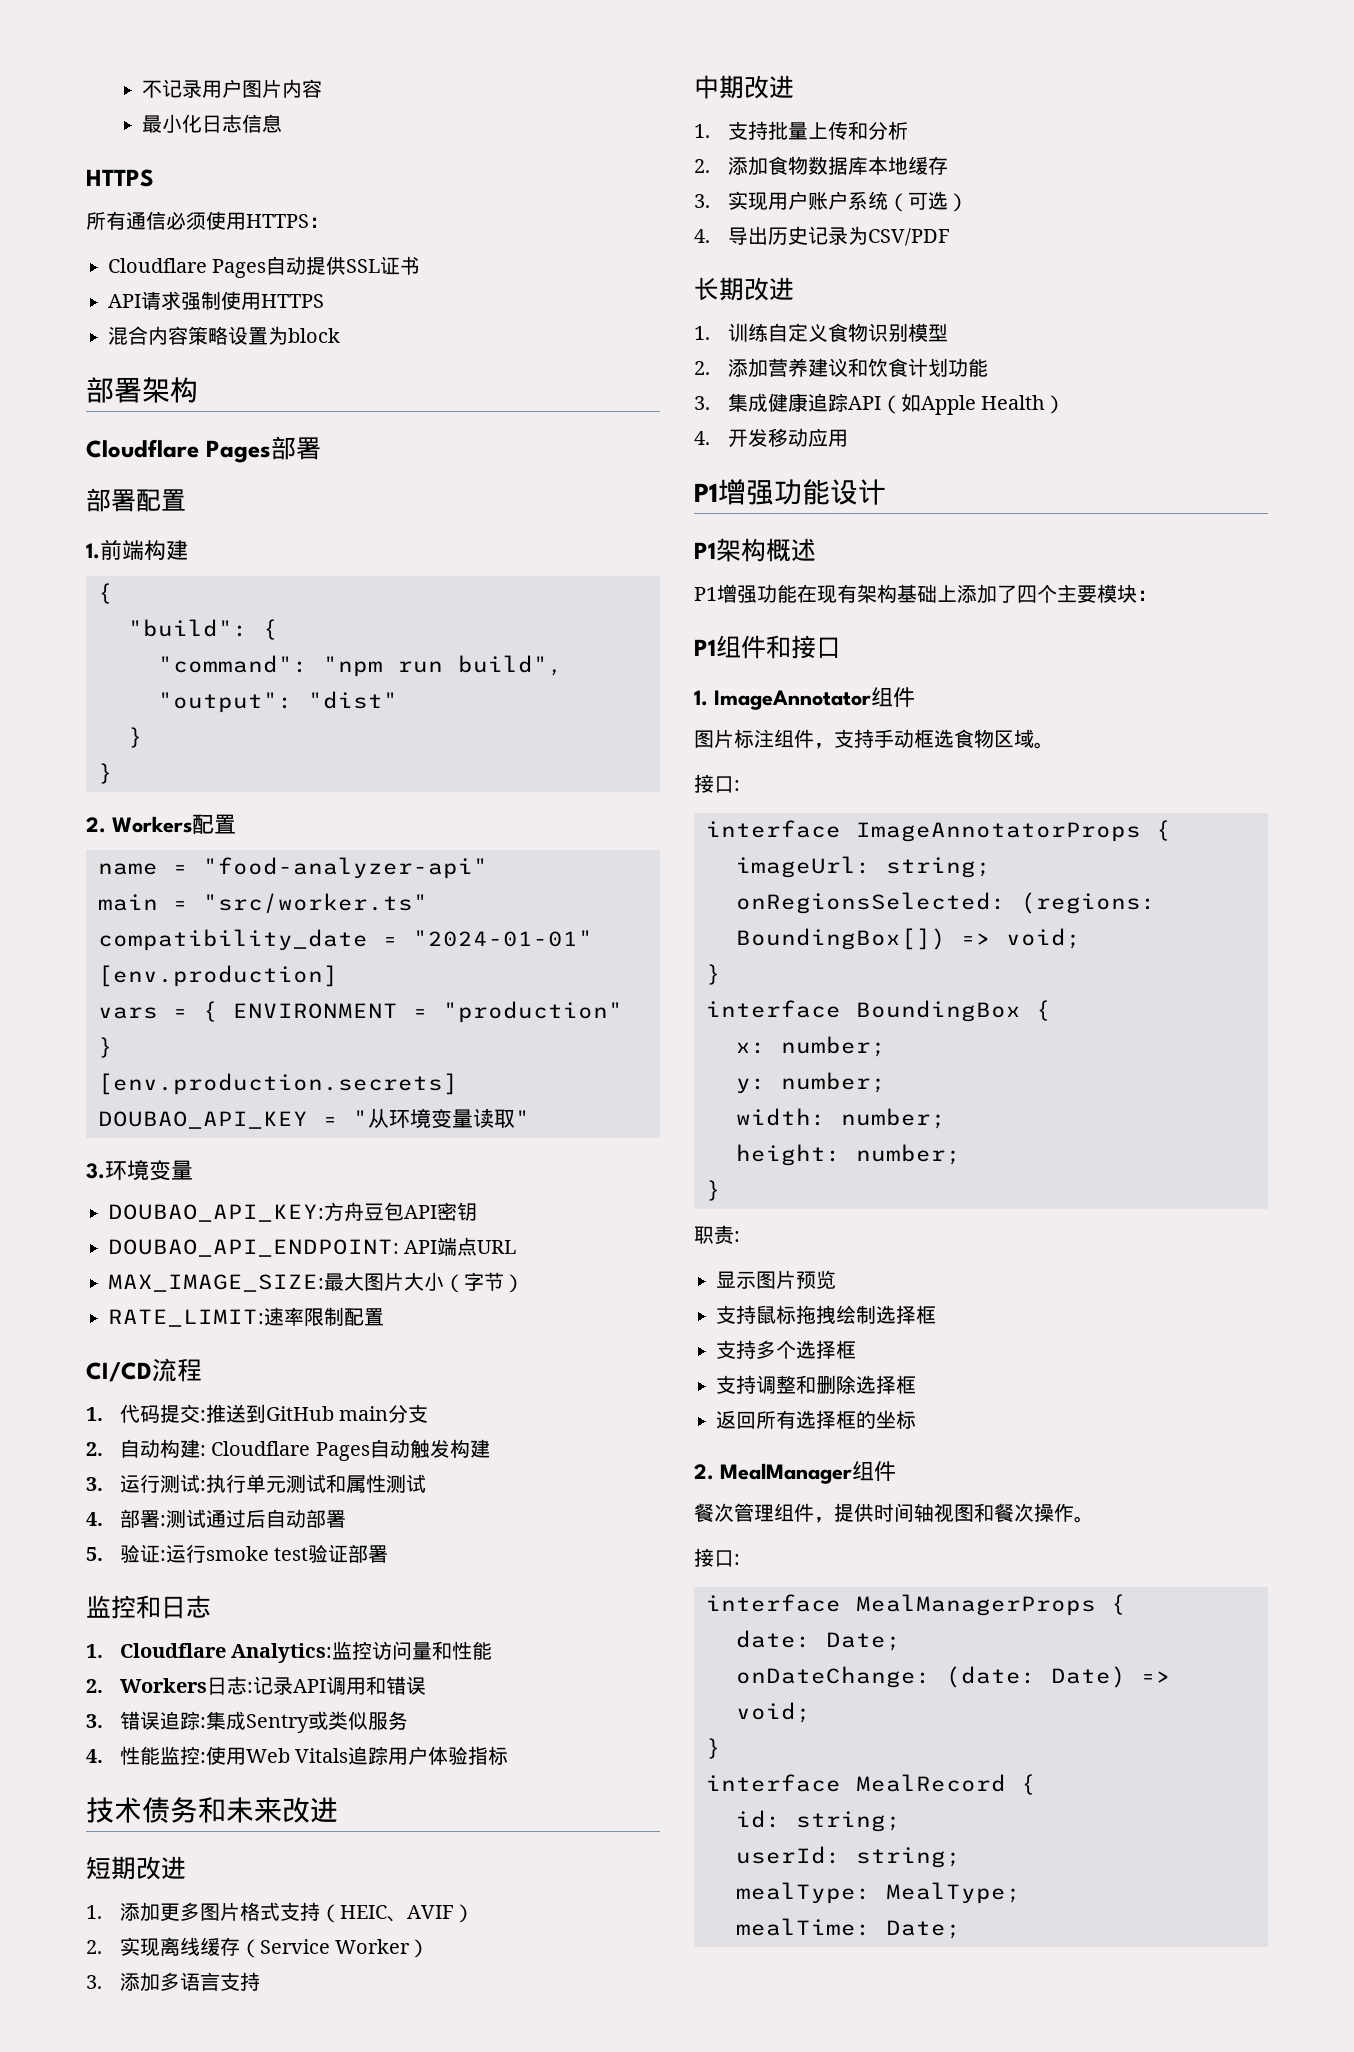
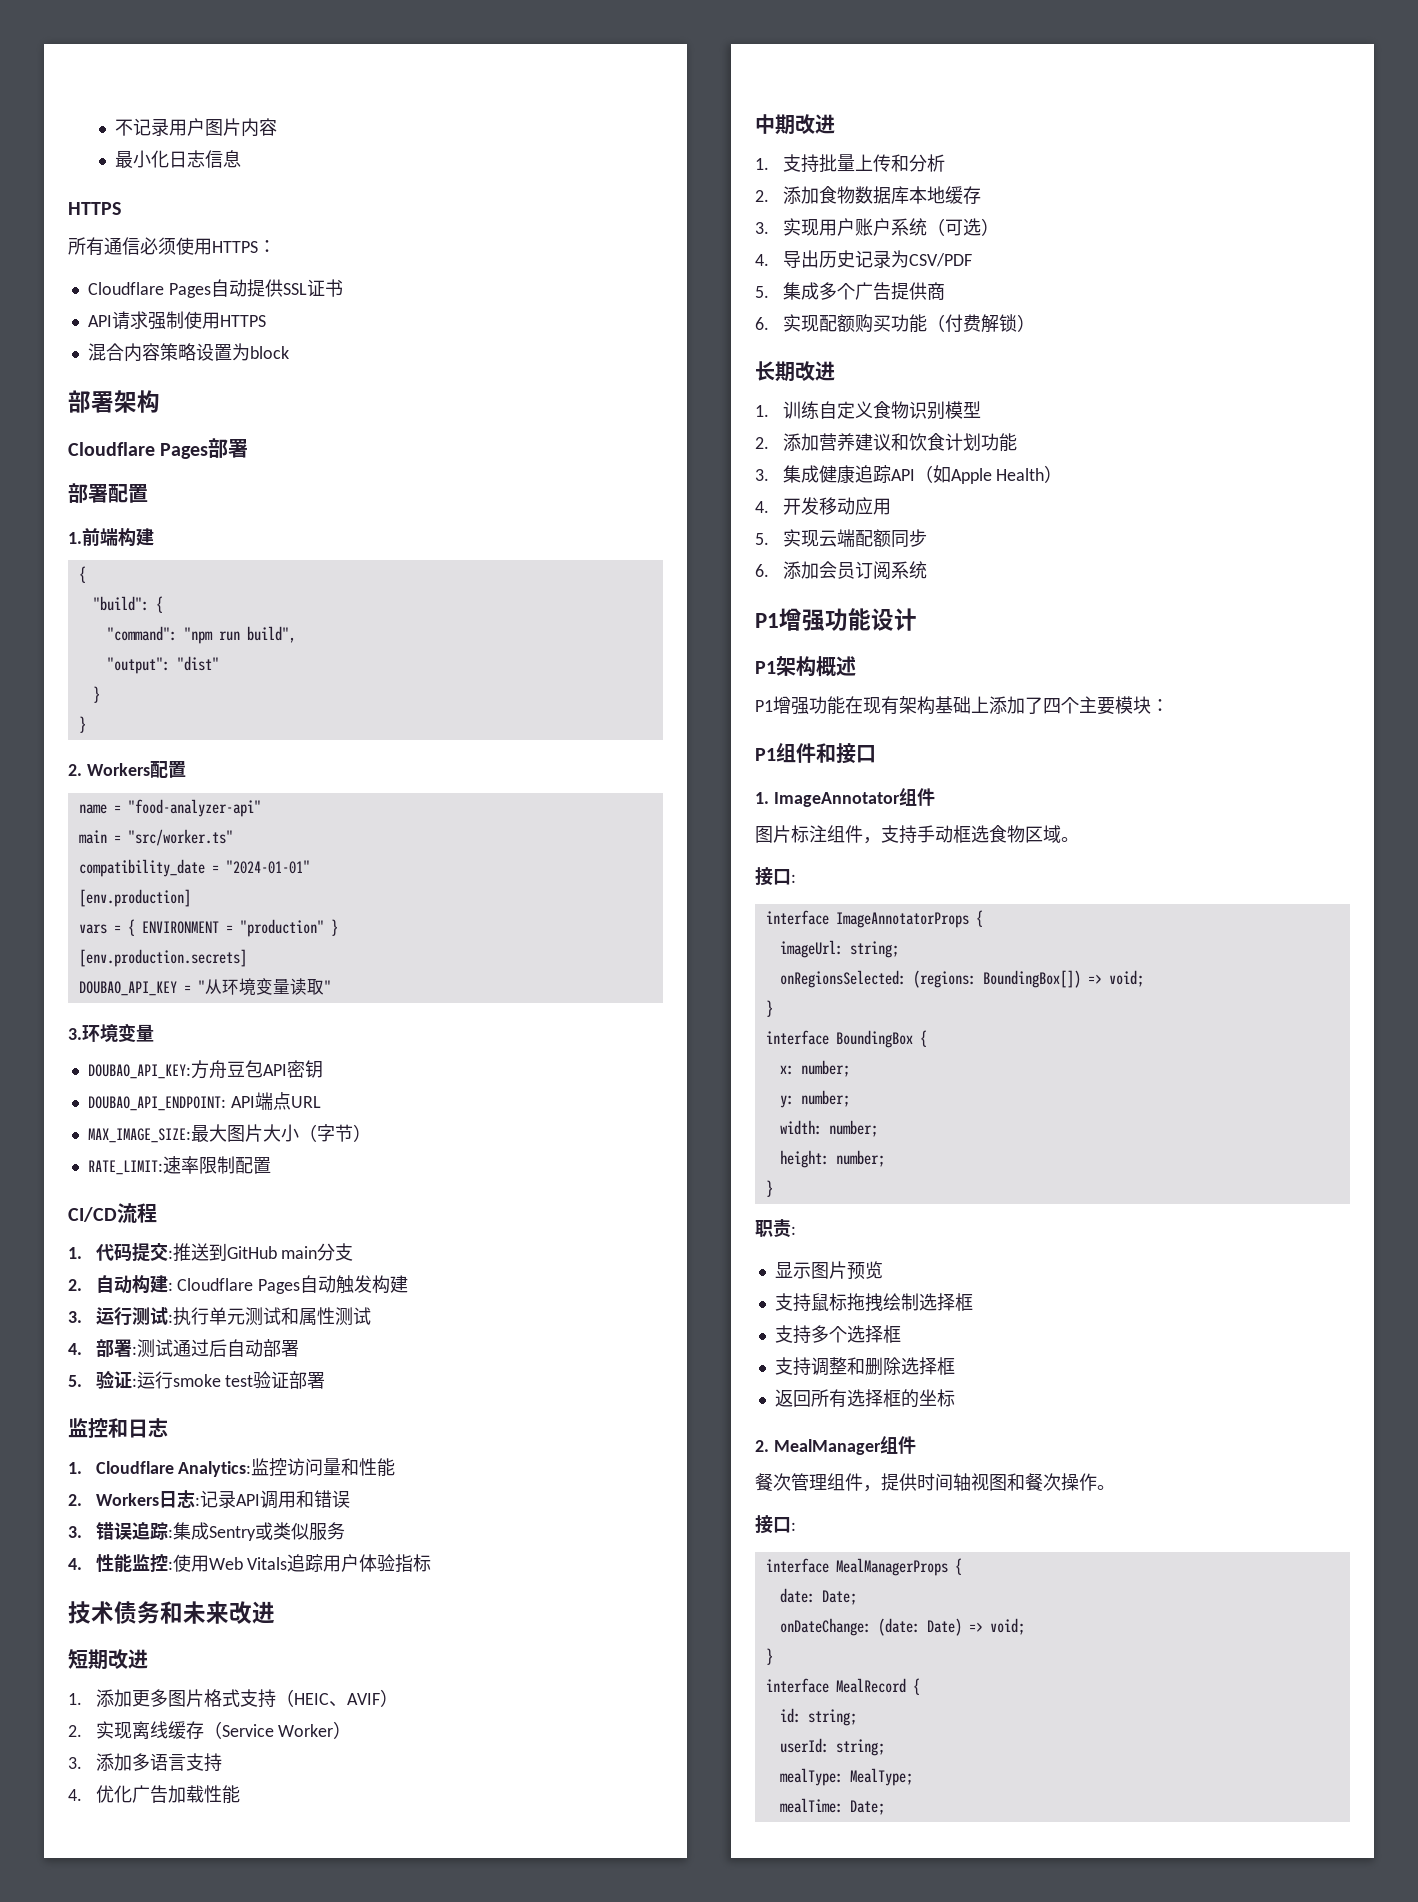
(261, 1981) none -> [68,1785,240,1804] // 4.优化广告加载性能
(951, 237) none -> [755,282,945,300] [755,314,1035,333] // 5.集成多个广告提供商 // 6.实现配额购买功能（付费解锁）
(849, 438) none -> [755,529,927,548] [755,561,927,579] // 5.实现云端配额同步 // 6.添加会员订阅系统

